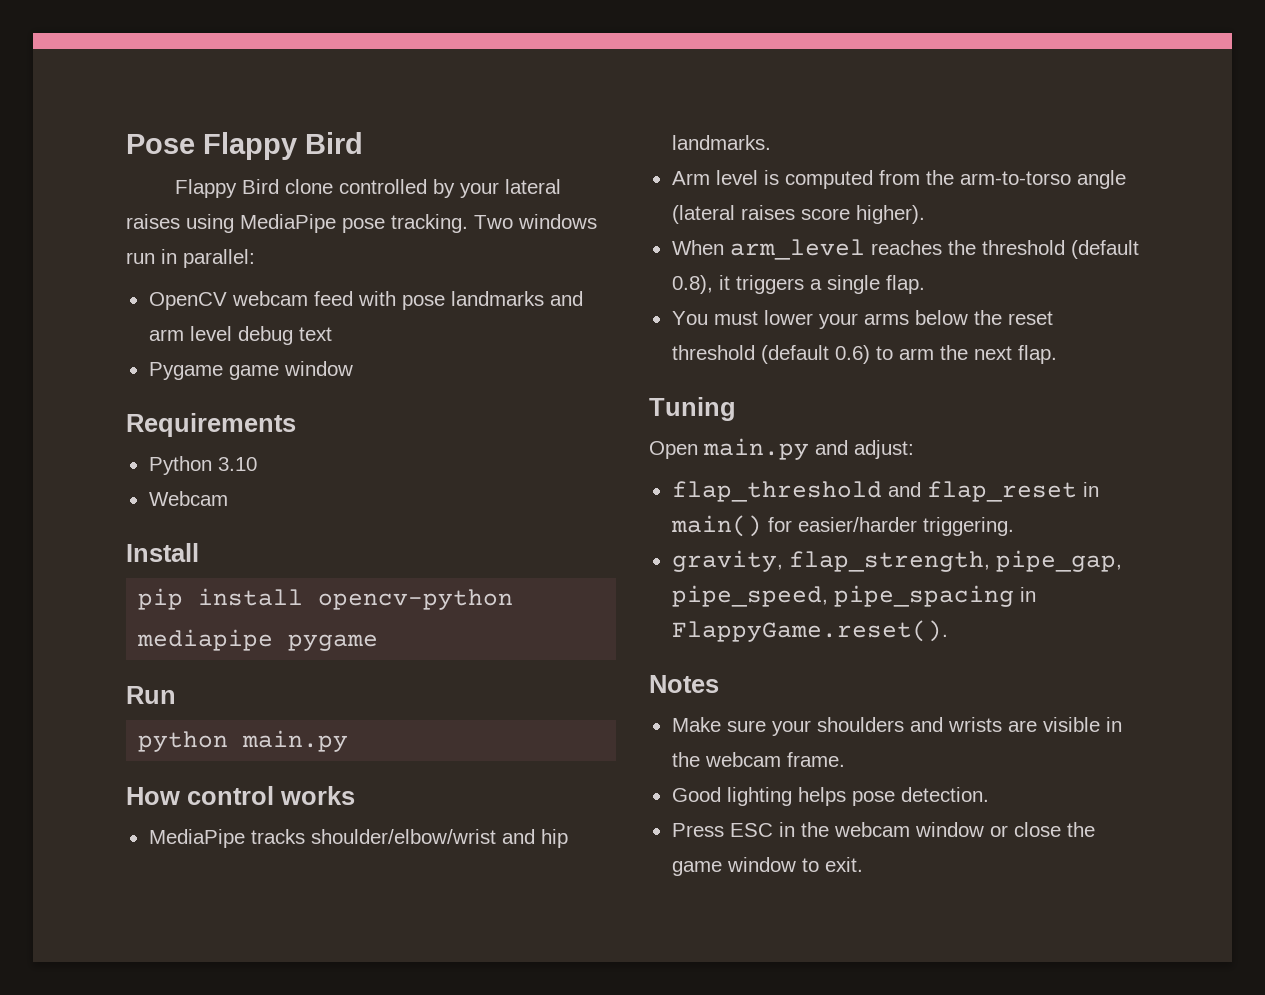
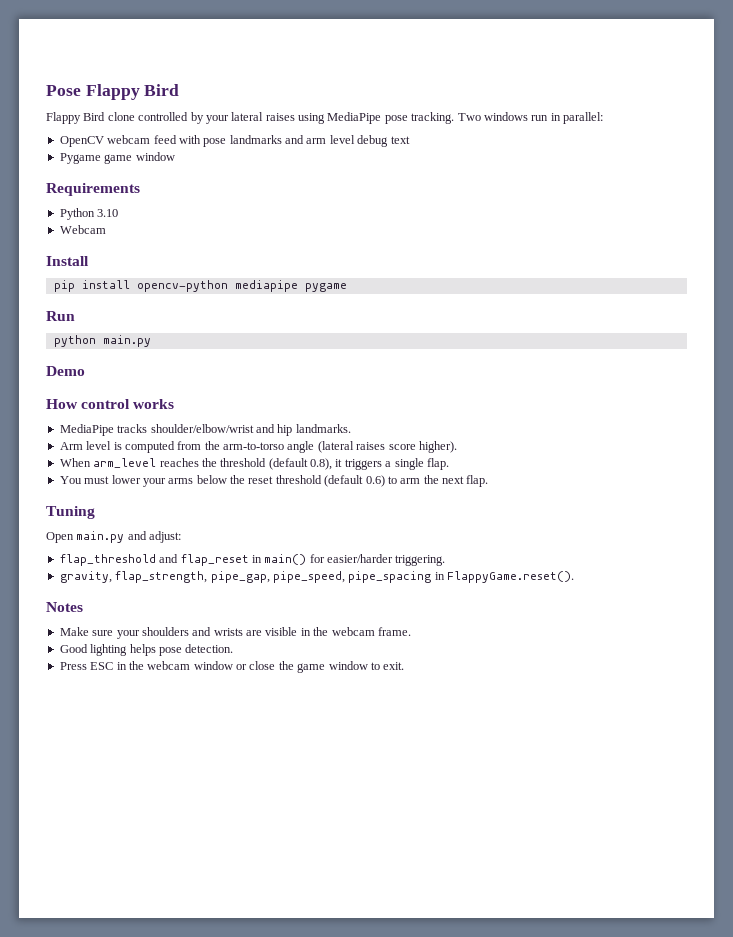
(349, 741) none -> [46,366,85,376] // Demo

